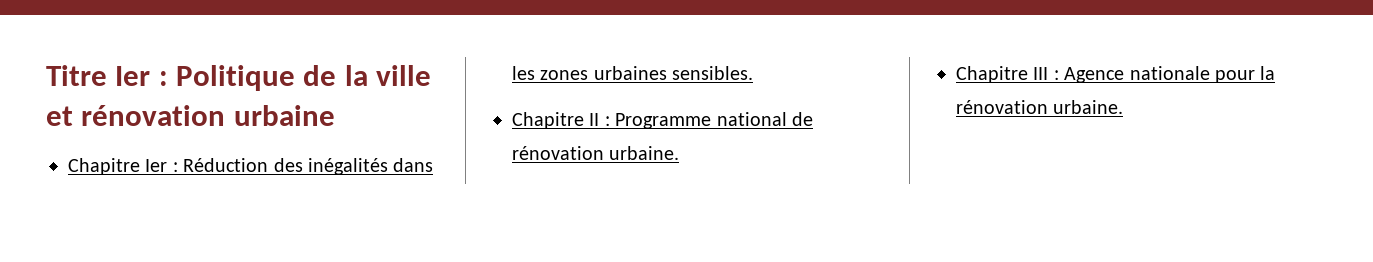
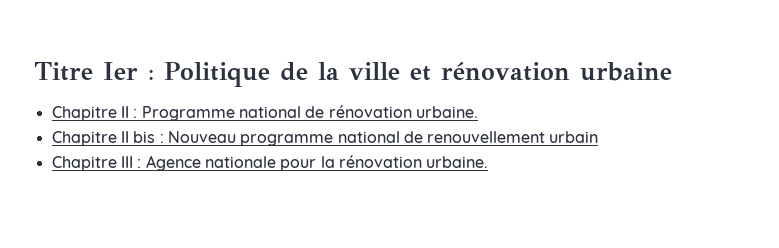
[68,158,434,175] [512,66,754,80] // Chapitre Ier : Réduction des inégalités dans les zones urbaines sensibles. -> (672, 71) none
(680, 153) none -> [51,131,599,146] // Chapitre II bis : Nouveau programme national de renouvellement urbain

